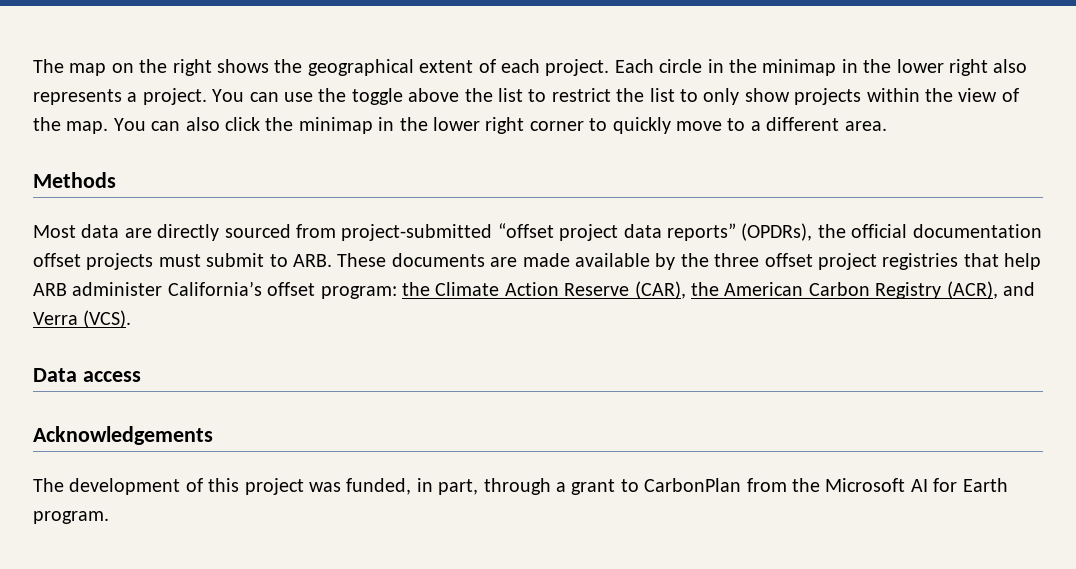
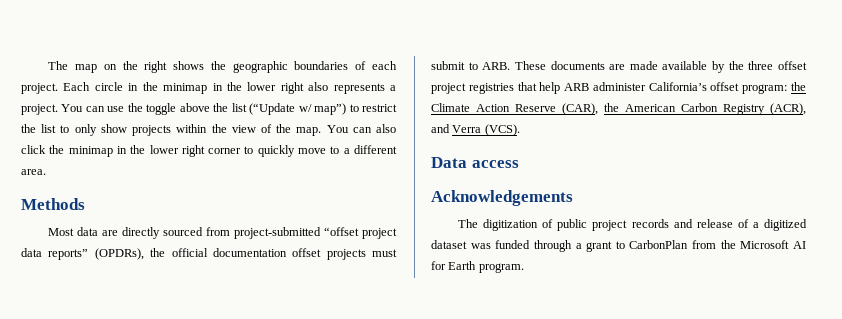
[307,59,474,76] geographical extent -> [232,61,349,73] geographic boundaries
(523, 95) none -> [249,103,347,115] (“Update w/ map”)
[69,478,479,495] development of this project was funded, in part, -> [483,219,808,231] [431,240,531,249] digitization of public project records and release of a digitized dataset was funded

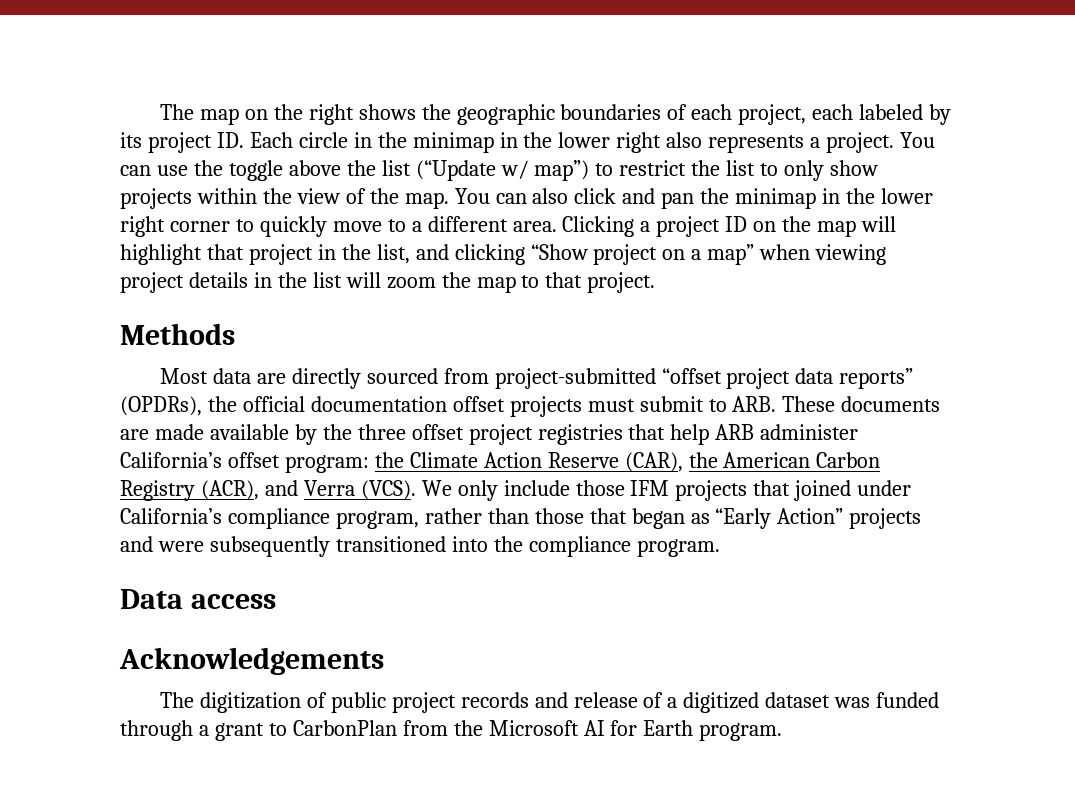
[21,83,58,94] project. -> [738,104,952,125] [120,132,244,153] project, each labeled by its project ID.
(46, 149) none -> [622,188,695,209] and pan
(46, 172) none -> [562,216,897,237] [120,244,887,265] [120,272,656,293] Clicking a project ID on the map will highlight that project in the list, and clicking “Show project on a map” when viewing project details in the list will zoom the map to that project.
(520, 130) none -> [421,480,912,501] [120,508,922,529] [120,536,720,557] We only include those IFM projects that joined under California’s compliance program, rather than those that began as “Early Action” projects and were subsequently transitioned into the compliance program.

